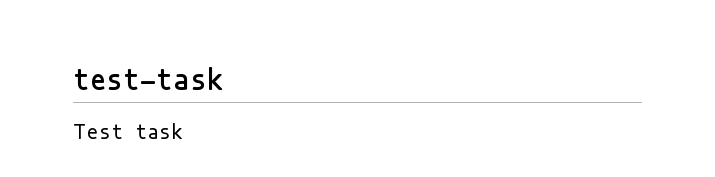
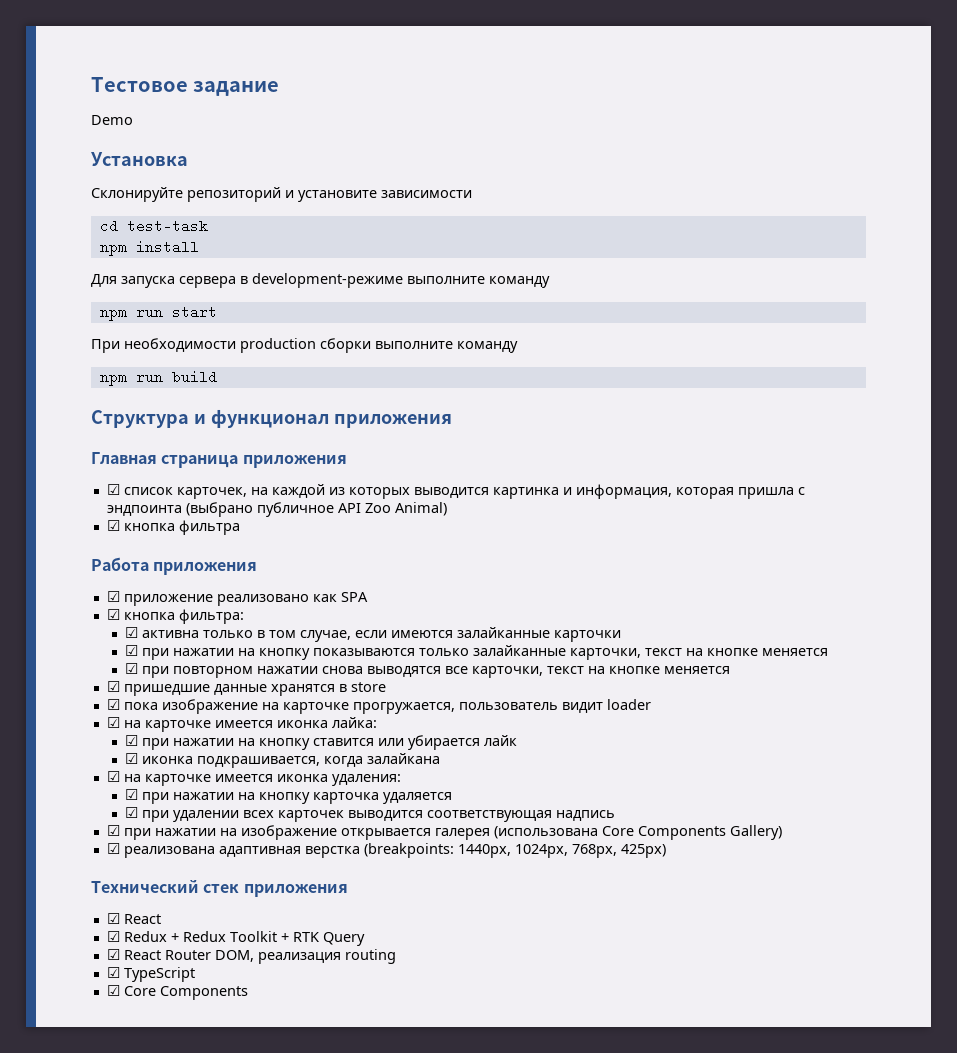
[73,67,224,90] [73,123,183,139] test-task // Test task -> [91,77,280,96] [91,115,133,125] [91,152,188,166] [91,187,472,202] [99,219,208,233] [99,240,199,256] [91,273,550,288] [99,305,217,321] [91,338,518,353] [99,370,217,386] [91,409,452,428] [91,452,347,468] [106,484,805,499] [106,502,447,517] [106,520,240,535] [91,557,258,575] [106,591,368,606] [106,609,244,624] [124,627,621,642] [124,645,828,660] [124,663,730,678] [106,681,386,696] [106,699,651,714] [106,717,377,732] [124,735,517,750] [124,753,440,768] [106,771,401,786] [124,789,452,804] [124,807,615,822] [106,825,782,840] [106,843,666,858] [91,880,348,897] [106,913,161,924] [106,931,365,946] [106,949,396,964] [106,967,195,982] [106,985,248,1000] Тестовое задание // Demo // Установка // Склонируйте репозиторий и установите зависимости // cd test-task // npm install // Для запуска сервера в development-режиме выполните команду // npm run start // При необходимости production сборки выполните команду // npm run build // Структура и функционал приложения // Главная страница приложения // ☑ список карточек, на каждой из которых выводится картинка и информация, которая пришла с эндпоинта (выбрано публичное API Zoo Animal) // ☑ кнопка фильтра // Работа приложения // ☑ приложение реализовано как SPA // ☑ кнопка фильтра: // ☑ активна только в том случае, если имеются залайканные карточки // ☑ при нажатии на кнопку показываются только залайканные карточки, текст на кнопке меняется // ☑ при повторном нажатии снова выводятся все карточки, текст на кнопке меняется // ☑ пришедшие данные хранятся в store // ☑ пока изображение на карточке прогружается, пользователь видит loader // ☑ на карточке имеется иконка лайка: // ☑ при нажатии на кнопку ставится или убирается лайк // ☑ иконка подкрашивается, когда залайкана // ☑ на карточке имеется иконка удаления: // ☑ при нажатии на кнопку карточка удаляется // ☑ при удалении всех карточек выводится соответствующая надпись // ☑ при нажатии на изображение открывается галерея (использована Core Components Gallery) // ☑ реализована адаптивная верстка (breakpoints: 1440px, 1024px, 768px, 425px) // Технический стек приложения // ☑ React // ☑ Redux + Redux Toolkit + RTK Query // ☑ React Router DOM, реализация routing // ☑ TypeScript // ☑ Core Components

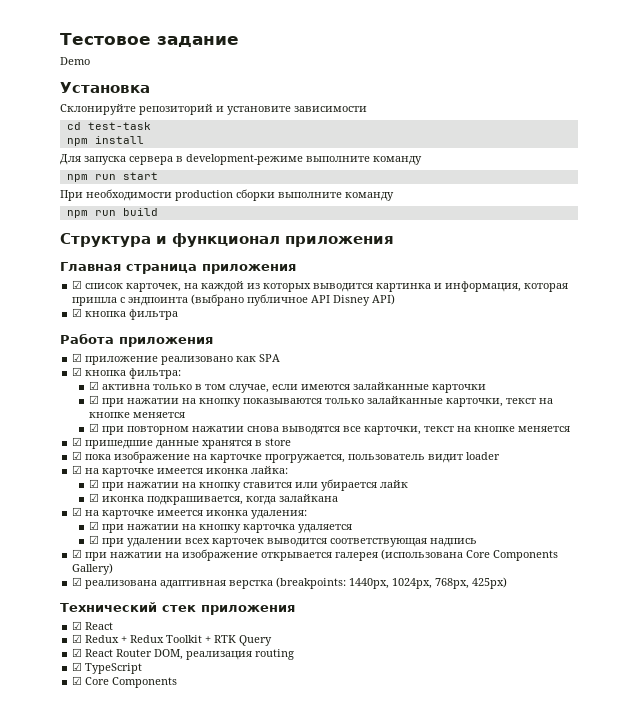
[364,502,447,516] Zoo Animal) -> [333,294,396,306] Disney API)

